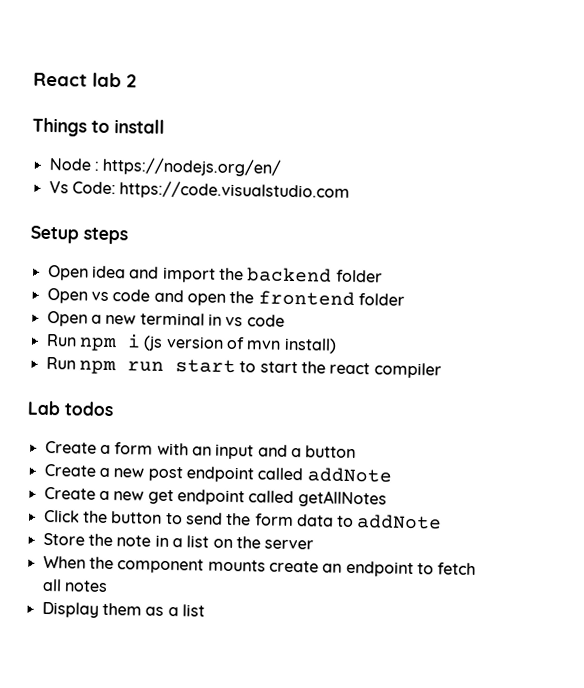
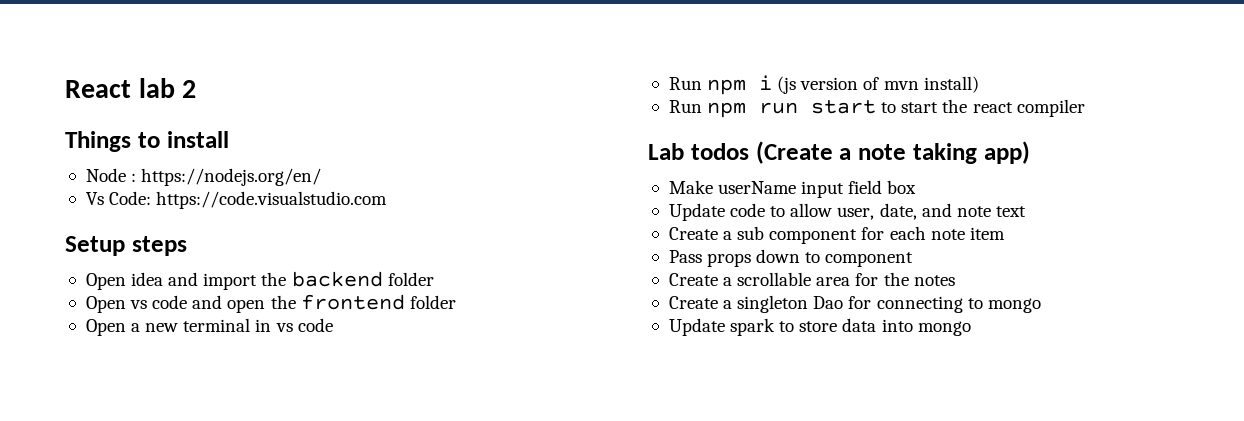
[44,440,357,460] [43,463,392,483] [43,486,387,508] [43,509,443,530] [42,532,315,550] [42,555,477,578] [41,578,108,592] [41,601,205,618] // Create a form with an input and a button // Create a new post endpoint called addNote // Create a new get endpoint called getAllNotes // Click the button to send the form data to addNote // Store the note in a list on the server // When the component mounts create an endpoint to fetch all notes // Display them as a list -> [755,141,1030,164] [668,180,917,198] [668,203,1026,221] [668,226,1005,244] [668,249,914,267] [668,272,955,286] [668,295,1041,313] [668,318,971,336] (Create a note taking app) // Make userName input field box // Update code to allow user, date, and note text // Create a sub component for each note item // Pass props down to component // Create a scrollable area for the notes // Create a singleton Dao for connecting to mongo // Update spark to store data into mongo

